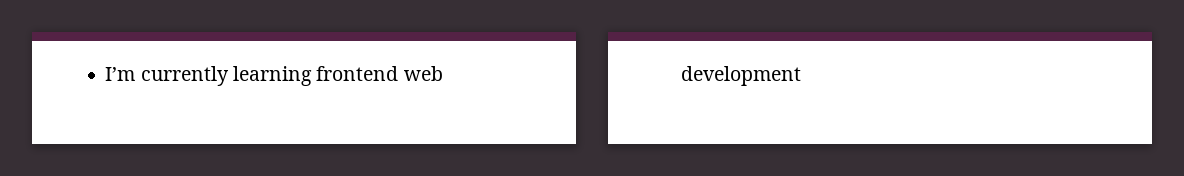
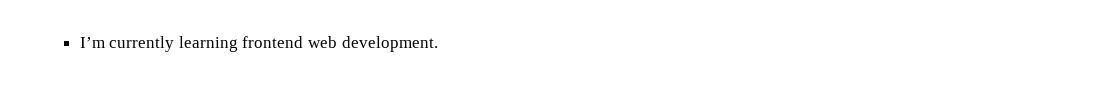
[681,66,802,86] development -> [341,36,438,52] development.

